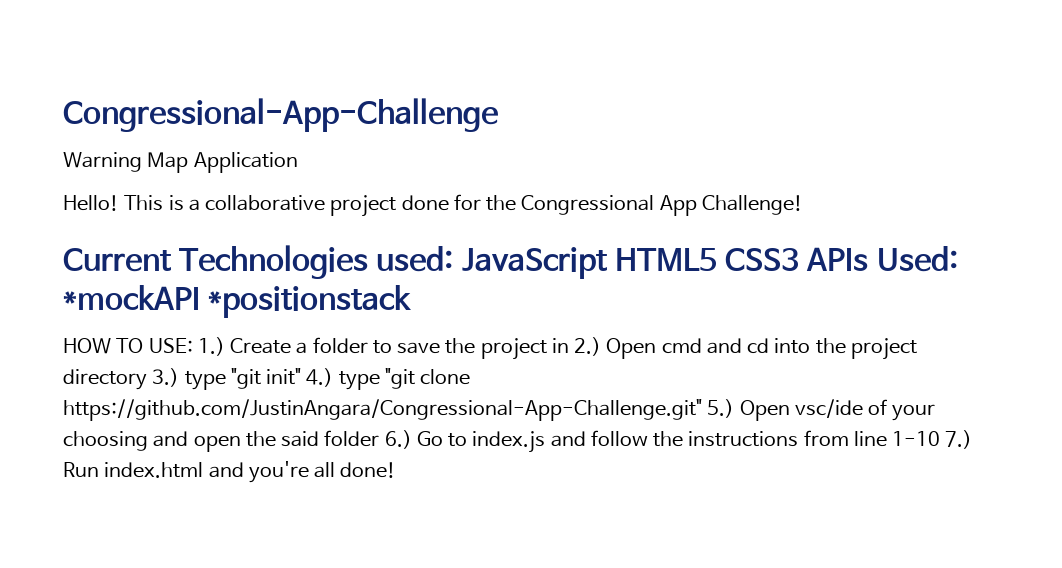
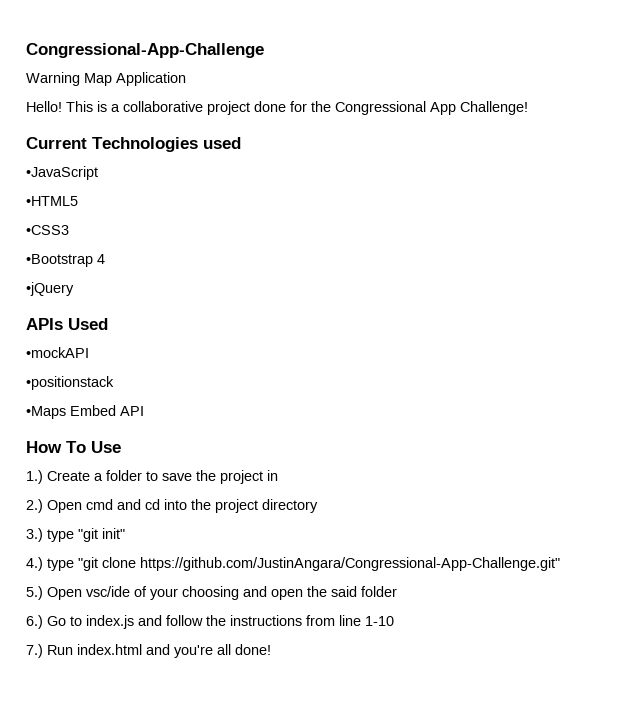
[376,246,958,279] [63,285,412,318] [63,338,193,354] used: JavaScript HTML5 CSS3 APIs Used: *mockAPI *positionstack // HOW TO USE: -> [203,137,241,149] [26,166,98,180] [26,196,78,206] [26,225,69,235] [26,254,105,267] [26,282,74,296] [26,318,108,330] [26,347,89,358] [26,376,114,390] [26,405,144,419] [26,441,121,453] used // •JavaScript // •HTML5 // •CSS3 // •Bootstrap 4 // •jQuery // APIs Used // •mockAPI // •positionstack // •Maps Embed API // How To Use //
(569, 345) none -> (278, 475) //
(147, 379) none -> (318, 506) //
(302, 376) none -> (125, 533) //
(702, 410) none -> (560, 564) //
(380, 438) none -> (397, 591) //
(941, 438) none -> (394, 621) //

